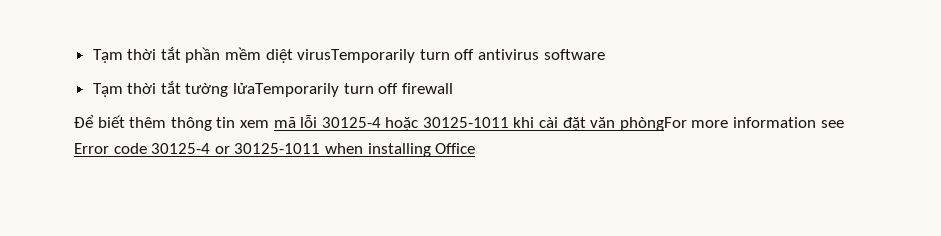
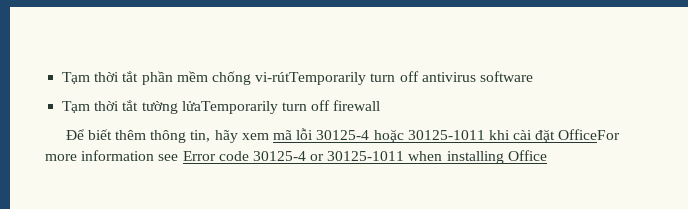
[265,49,416,63] diệt virusTemporarily -> [211,71,367,85] chống vi-rútTemporarily
[216,117,236,128] tin -> [190,130,238,143] tin, hãy
[590,117,687,131] văn phòngFor -> [558,129,621,140] OfficeFor

